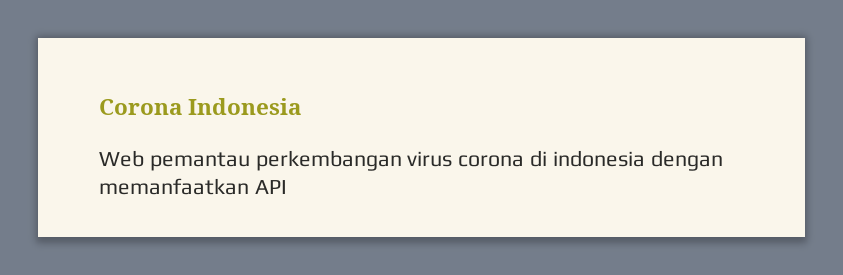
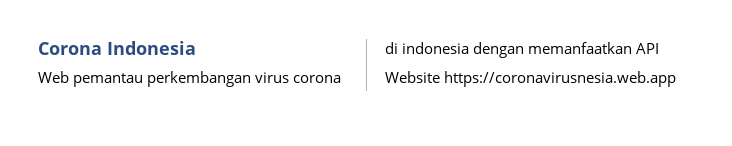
(287, 187) none -> [385,71,677,87] // Website https://coronavirusnesia.web.app

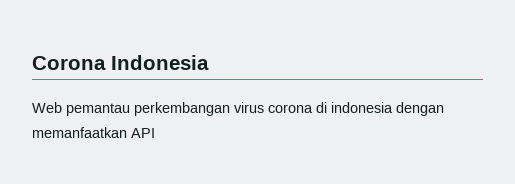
[385,71,677,87] // Website https://coronavirusnesia.web.app -> (155, 133) none

